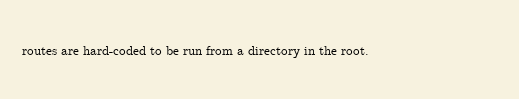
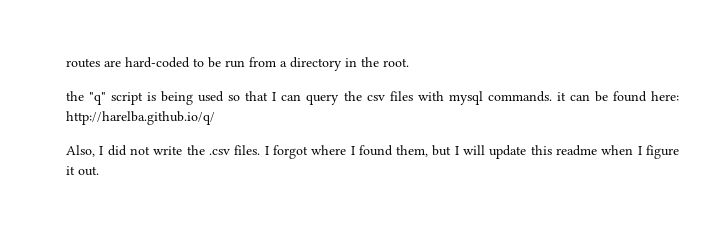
(369, 51) none -> [66,91,679,105] [66,111,215,125] [66,145,680,159] [66,166,99,176] // the "q" script is being used so that I can query the csv files with mysql commands. it can be found here: http://harelba.github.io/q/ // Also, I did not write the .csv files. I forgot where I found them, but I will update this readme when I figure it out.

